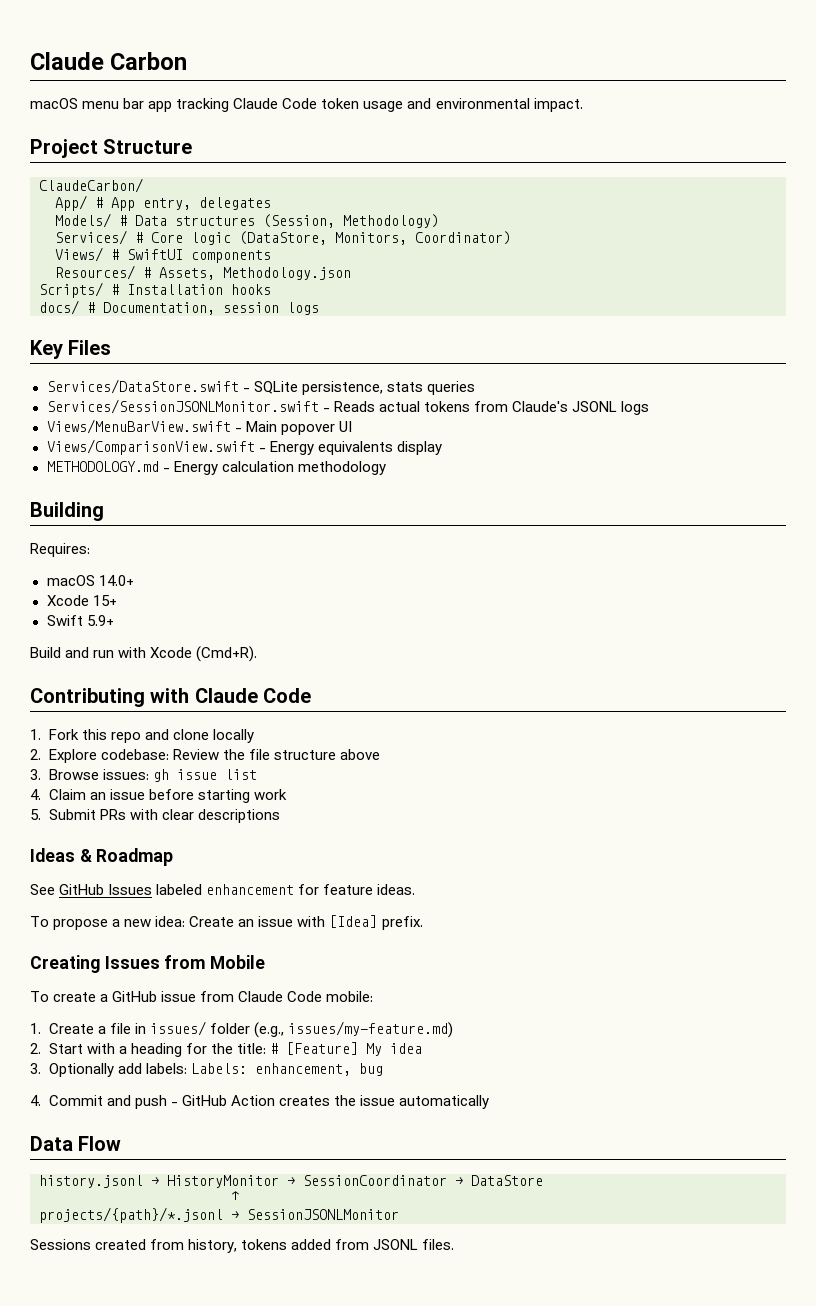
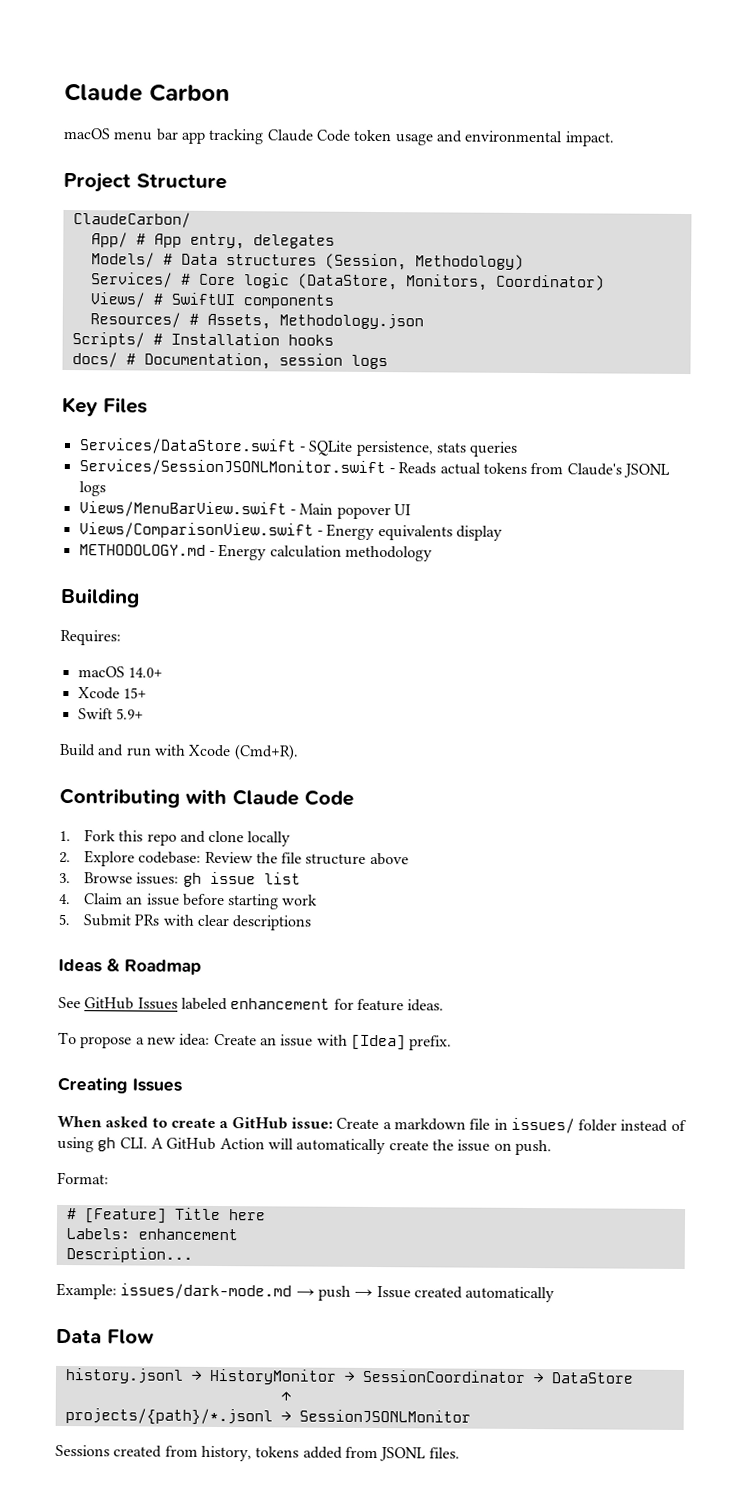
[164,955,266,969] [30,991,374,1002] [30,1023,41,1034] from Mobile // To create a GitHub issue from Claude Code mobile: // 1. -> [57,1115,333,1130] // When asked to create a GitHub issue:
(106, 1030) none -> [393,1118,466,1131] markdown
[253,1021,453,1038] [30,1042,422,1057] [30,1063,383,1077] [30,1095,395,1109] (e.g., issues/my-feature.md) // 2. Start with a heading for the title: # [Feature] My idea // 3. Optionally add labels: Labels: enhancement, bug // 4. Commit and push - GitHub Action creates the issue -> [620,1119,687,1132] [57,1136,552,1156] [57,1171,109,1185] [65,1207,266,1224] [65,1228,238,1241] [65,1247,193,1263] [56,1282,463,1301] instead of using gh CLI. A GitHub Action will automatically create the issue on push. // Format: // # [Feature] Title here // Labels: enhancement // Description... // Example: issues/dark-mode.md → push → Issue created

